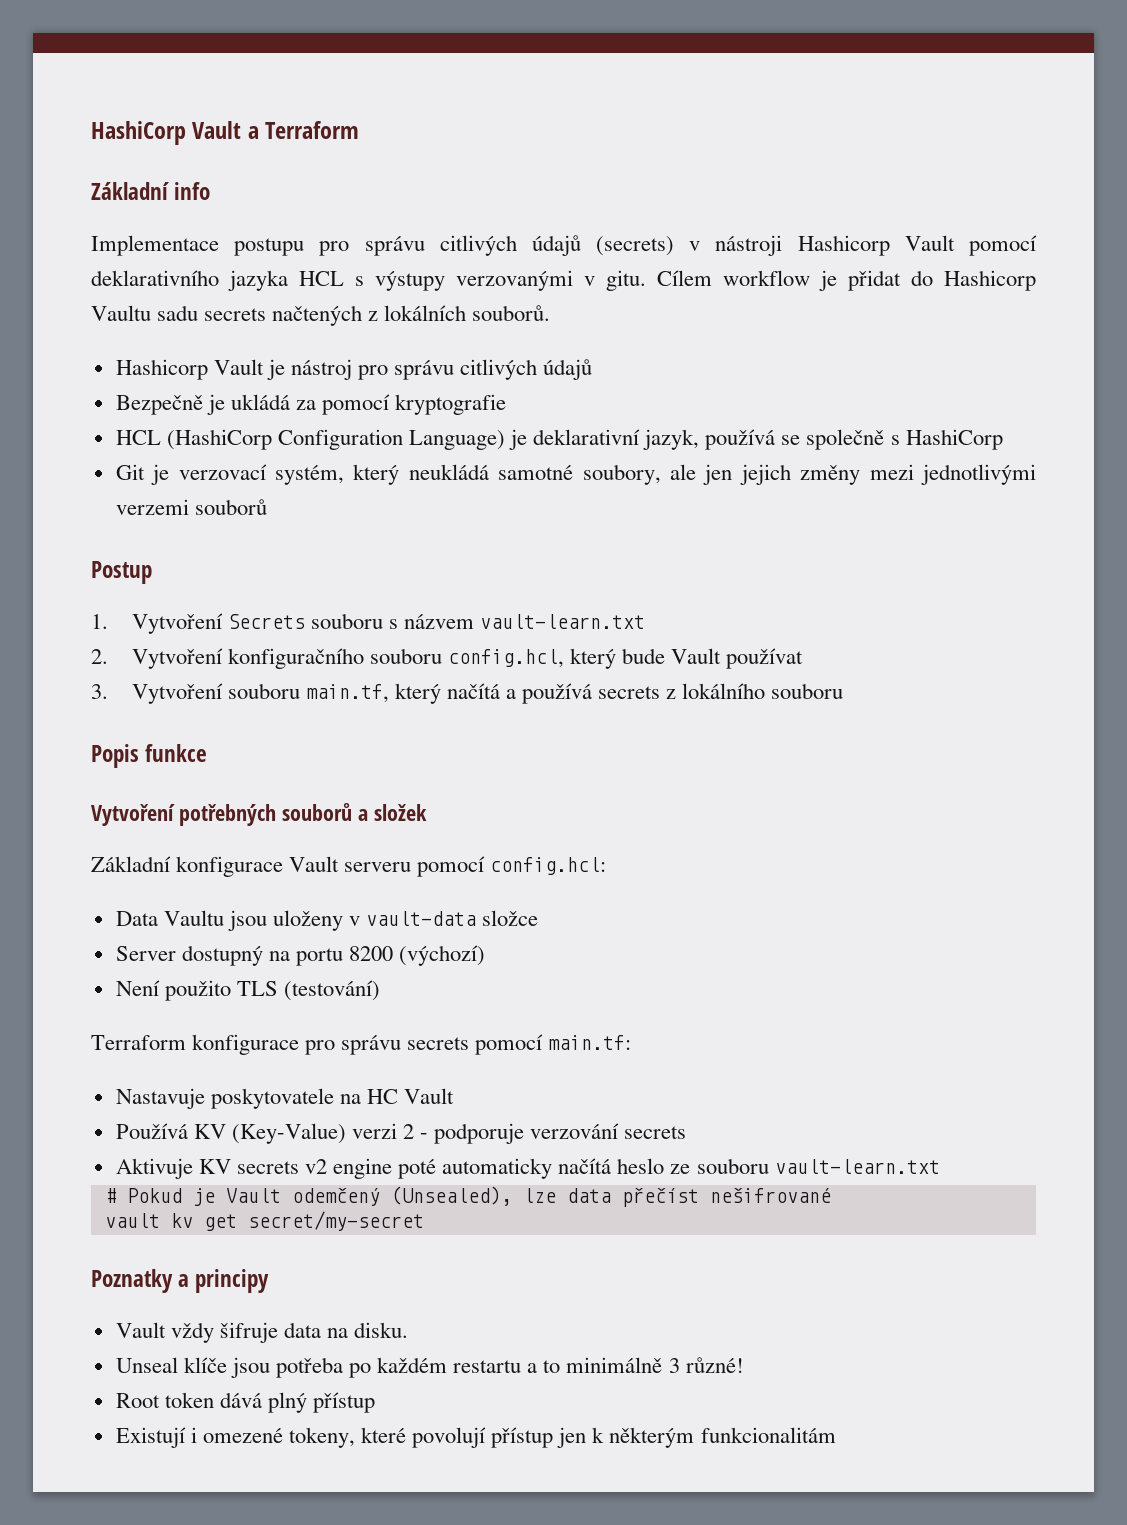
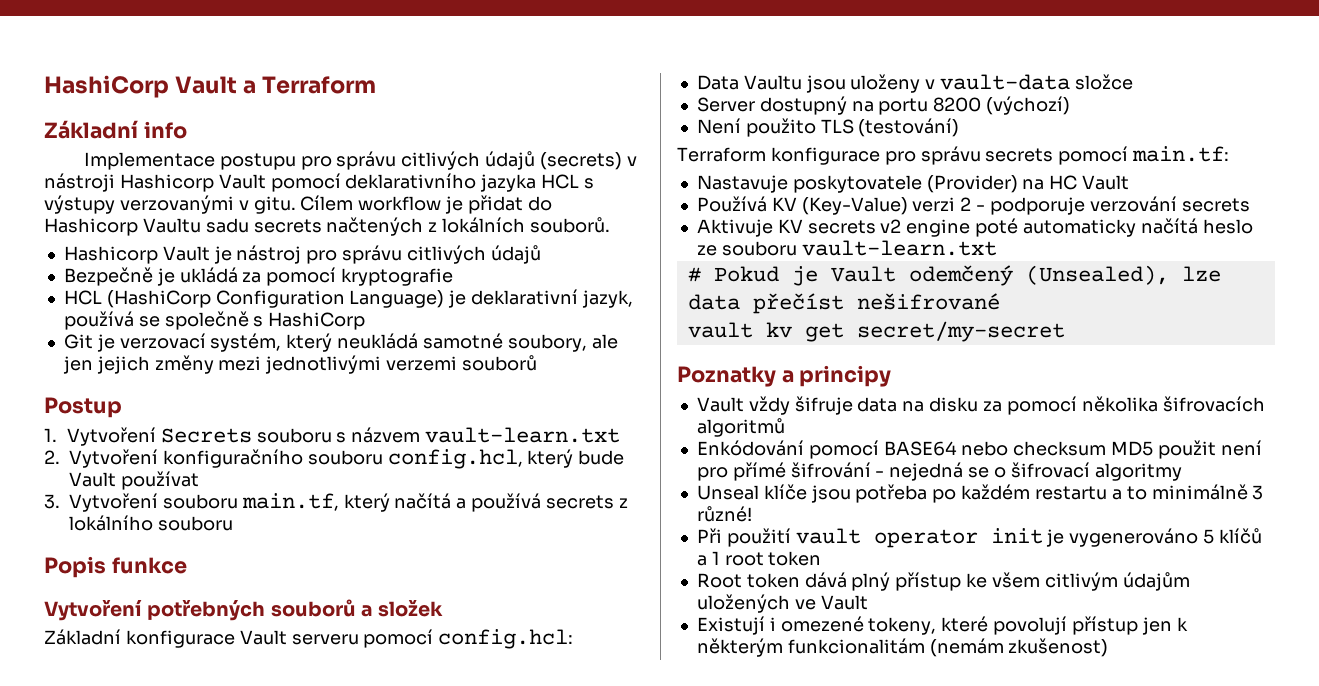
(334, 1098) none -> [926,175,1018,193] (Provider)
[354,1322,409,1338] disku. -> [929,396,1265,415] [696,418,785,437] [696,440,1262,459] [696,462,1182,481] disku za pomocí několika šifrovacích algoritmů // Enkódování pomocí BASE64 nebo checksum MD5 použit není pro přímé šifrování - nejedná se o šifrovací algoritmy
(744, 1365) none -> [696,528,1262,548] [696,551,822,566] // Při použití vault operator init je vygenerováno 5 klíčů a 1 root token
(376, 1402) none -> [966,572,1190,591] [696,594,868,613] ke všem citlivým údajům uložených ve Vault
(836, 1435) none -> [929,638,1109,657] (nemám zkušenost)

